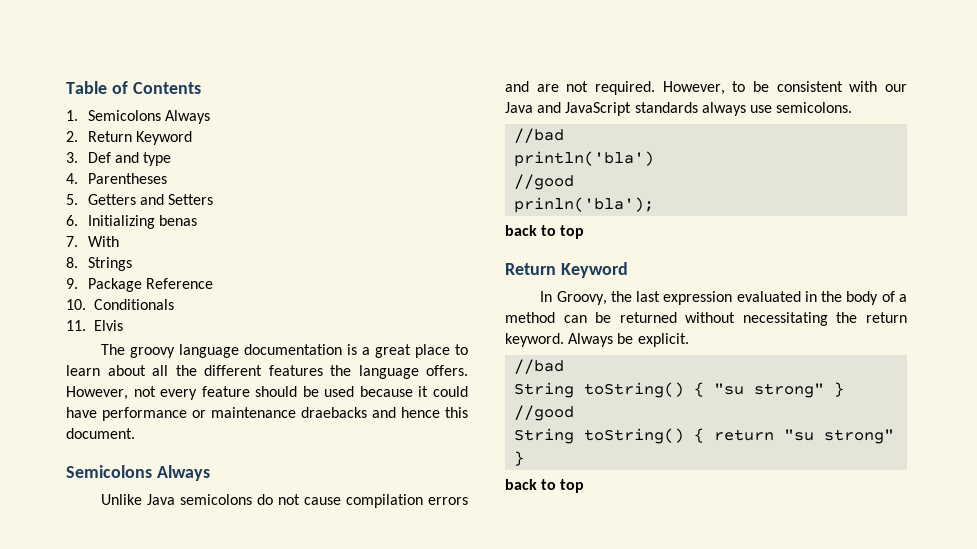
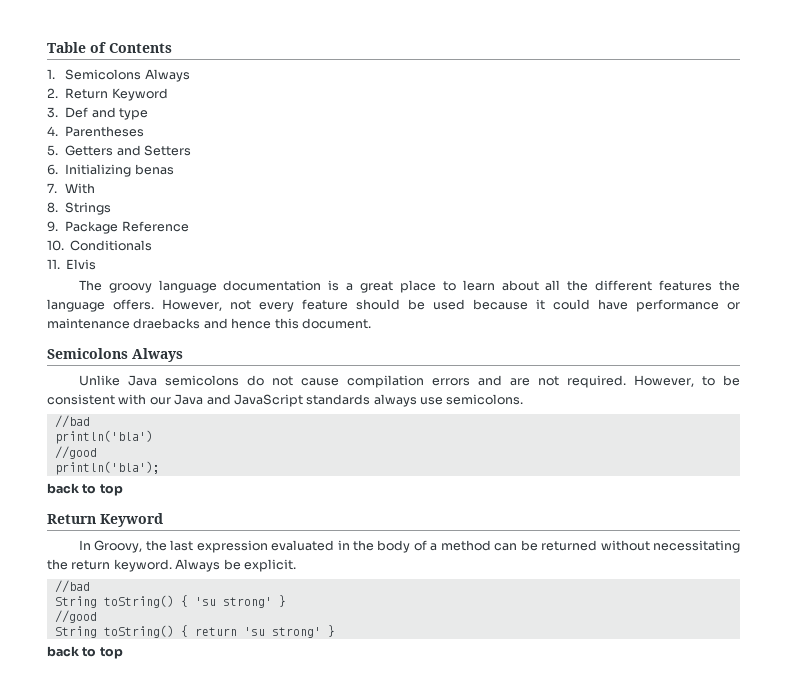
[514,197,655,213] prinln('bla'); -> [54,461,160,475] println('bla');
[714,383,825,398] "su strong" -> [194,597,272,608] 'su strong'
[784,429,895,444] "su strong" -> [243,627,321,638] 'su strong'

